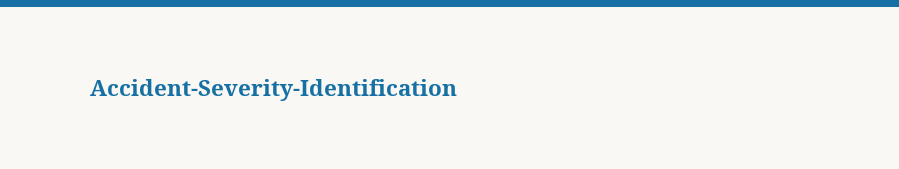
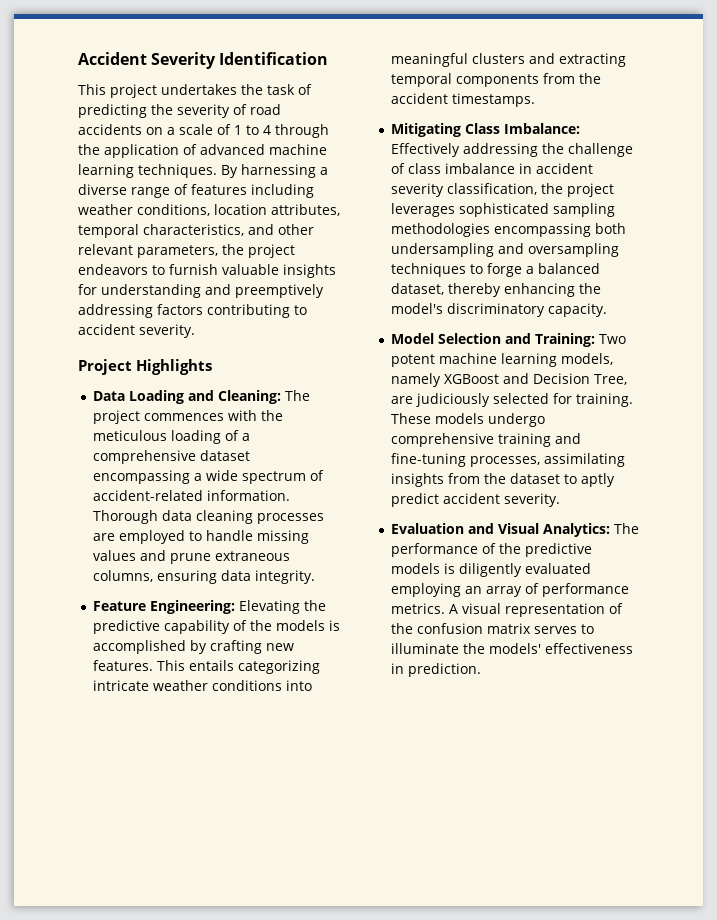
[90,79,457,101] Accident-Severity-Identification -> [78,52,329,69] [78,84,312,98] [78,104,281,118] [78,124,329,138] [78,144,327,158] [78,164,328,178] [78,184,314,198] [78,204,340,216] [78,224,314,238] [78,244,295,258] [78,264,336,278] [78,284,324,298] [78,304,307,318] [78,324,195,338] [78,359,213,375] [92,390,310,404] [92,410,283,424] [92,430,250,444] [92,450,250,464] [92,470,324,484] [92,490,290,501] [92,510,324,524] [92,530,309,544] [92,550,290,564] [92,570,315,584] [92,600,326,614] [92,620,340,634] [92,640,294,654] [92,660,320,674] [92,680,312,691] [390,53,626,67] [390,73,601,87] [390,93,535,107] [390,123,580,137] [390,143,633,157] [390,163,593,174] [390,183,614,197] [390,203,615,217] [390,223,626,237] [390,243,619,257] [390,263,600,277] [390,283,601,297] [390,303,607,317] [390,333,626,347] [390,353,613,367] [390,373,627,387] [390,393,633,407] [390,413,545,427] [390,433,581,447] [390,453,625,467] [390,473,615,487] [390,493,560,507] [390,523,639,537] [390,543,592,557] [390,563,591,577] [390,583,629,597] [390,603,623,617] [390,623,594,634] [390,643,633,654] [390,663,481,677] Accident Severity Identification // This project undertakes the task of predicting the severity of road accidents on a scale of 1 to 4 through the application of advanced machine learning techniques. By harnessing a diverse range of features including weather conditions, location attributes, temporal characteristics, and other relevant parameters, the project endeavors to furnish valuable insights for understanding and preemptively addressing factors contributing to accident severity. // Project Highlights // Data Loading and Cleaning: The project commences with the meticulous loading of a comprehensive dataset encompassing a wide spectrum of accident-related information. Thorough data cleaning processes are employed to handle missing values and prune extraneous columns, ensuring data integrity. // Feature Engineering: Elevating the predictive capability of the models is accomplished by crafting new features. This entails categorizing intricate weather conditions into meaningful clusters and extracting temporal components from the accident timestamps. // Mitigating Class Imbalance: Effectively addressing the challenge of class imbalance in accident severity classification, the project leverages sophisticated sampling methodologies encompassing both undersampling and oversampling techniques to forge a balanced dataset, thereby enhancing the model's discriminatory capacity. // Model Selection and Training: Two potent machine learning models, namely XGBoost and Decision Tree, are judiciously selected for training. These models undergo comprehensive training and fine-tuning processes, assimilating insights from the dataset to aptly predict accident severity. // Evaluation and Visual Analytics: The performance of the predictive models is diligently evaluated employing an array of performance metrics. A visual representation of the confusion matrix serves to illuminate the models' effectiveness in prediction.

